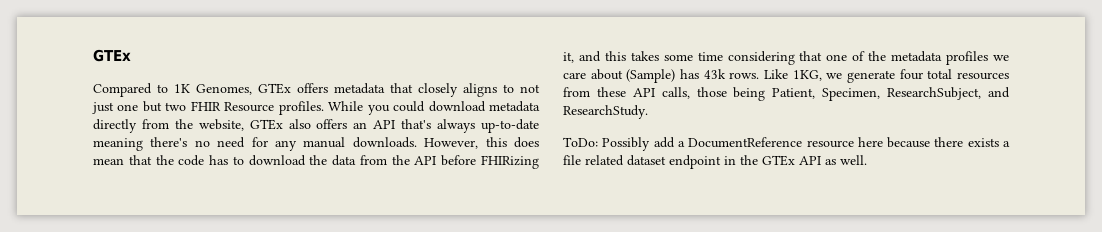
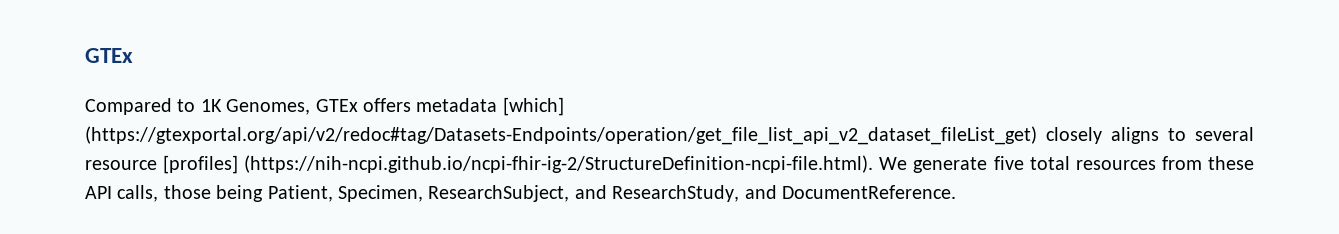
[390,83,413,93] that -> [502,97,564,116] [85,126,1037,145] [which] (https://gtexportal.org/api/v2/redoc#tag/Datasets-Endpoints/operation/get_file_list_api_v2_dataset_fileList_get)
[520,84,540,93] [92,101,540,115] [93,119,540,133] [93,137,539,151] [93,155,539,169] [563,51,1009,65] [563,69,923,83] not just one but two FHIR Resource profiles. While you could download metadata directly from the website, GTEx also offers an API that's always up-to-date meaning there's no need for any manual downloads. However, this does mean that the code has to download the data from the API before FHIRizing it, and this takes some time considering that one of the metadata profiles we care about (Sample) has 43k rows. Like 1KG, we generate four -> [1195,127,1254,141] [85,155,1024,174] several resource [profiles] (https://nih-ncpi.github.io/ncpi-fhir-ig-2/StructureDefinition-ncpi-file.html). We generate five
[563,105,648,119] [563,137,1010,151] [563,155,867,169] ResearchStudy. // ToDo: Possibly add a DocumentReference resource here because there exists a file related dataset endpoint in the GTEx API as well. -> [612,185,956,202] ResearchStudy, and DocumentReference.

